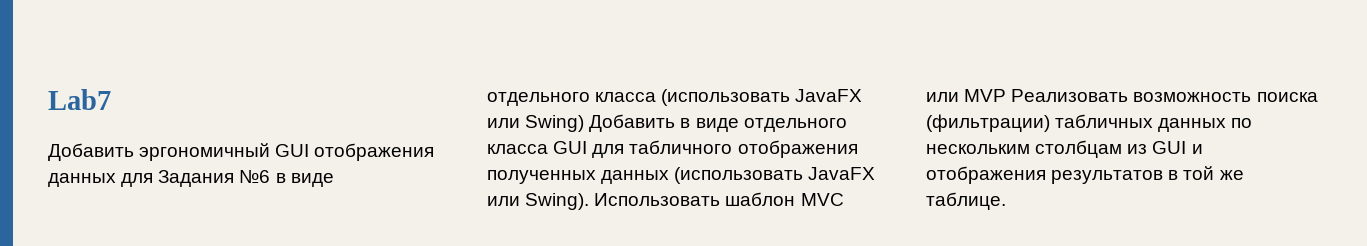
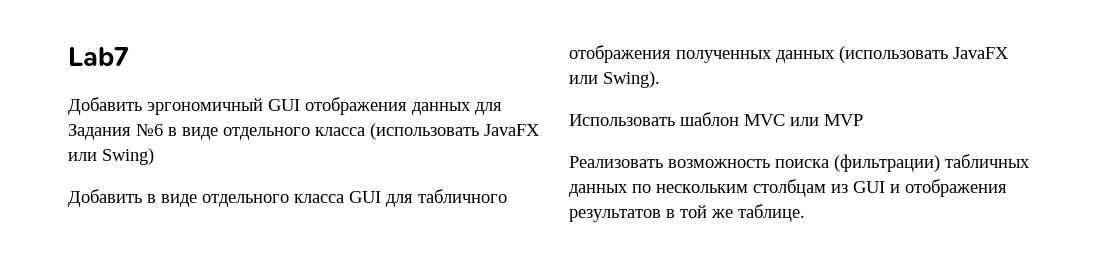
(585, 123) none -> (154, 156) //
(590, 201) none -> (660, 79) //
(1007, 95) none -> (863, 120) //

